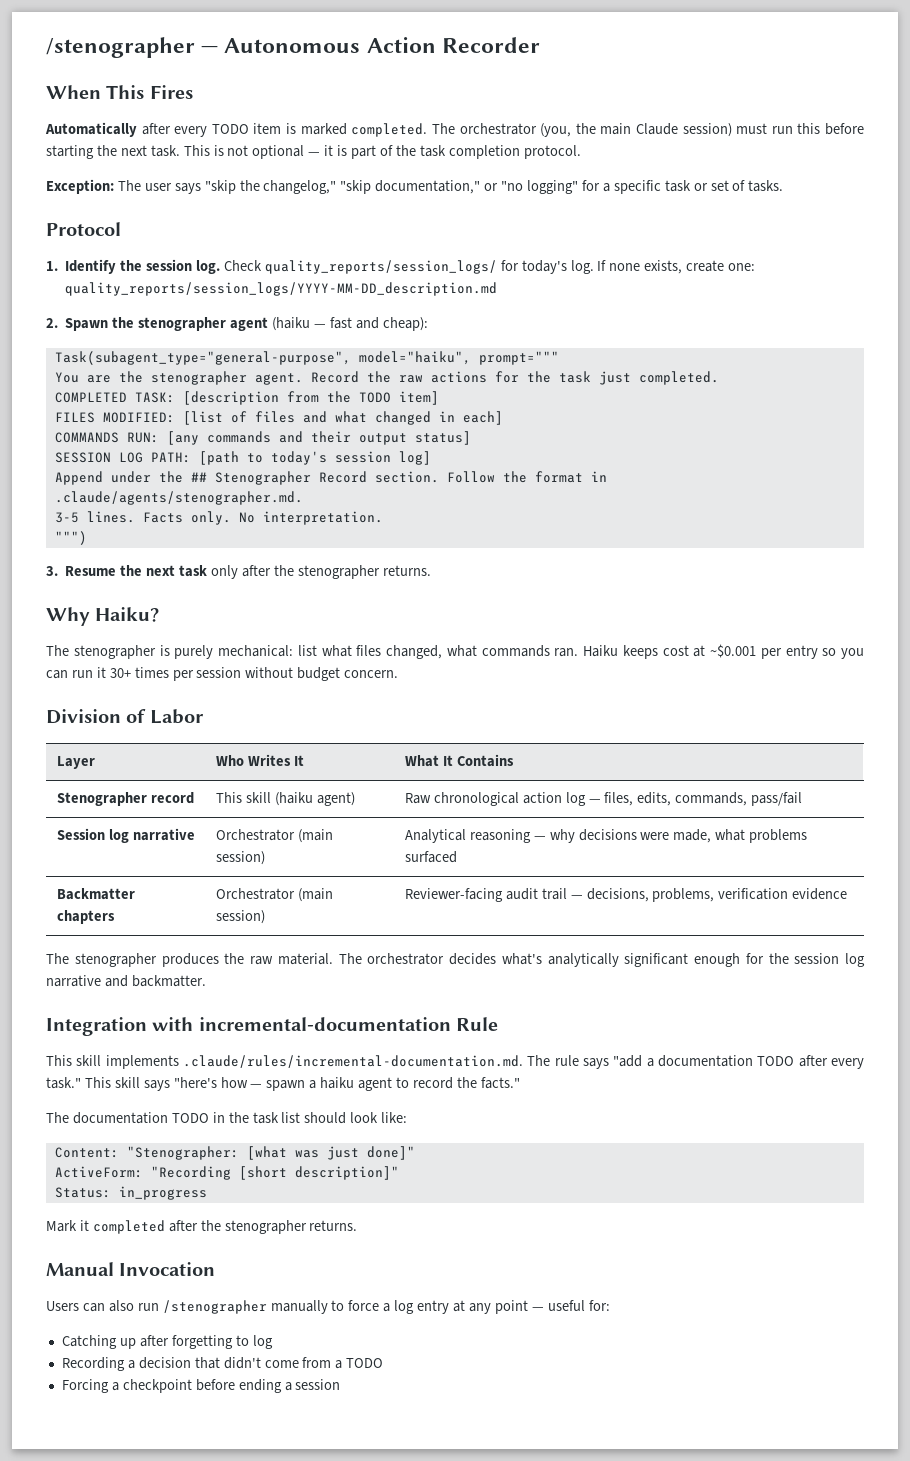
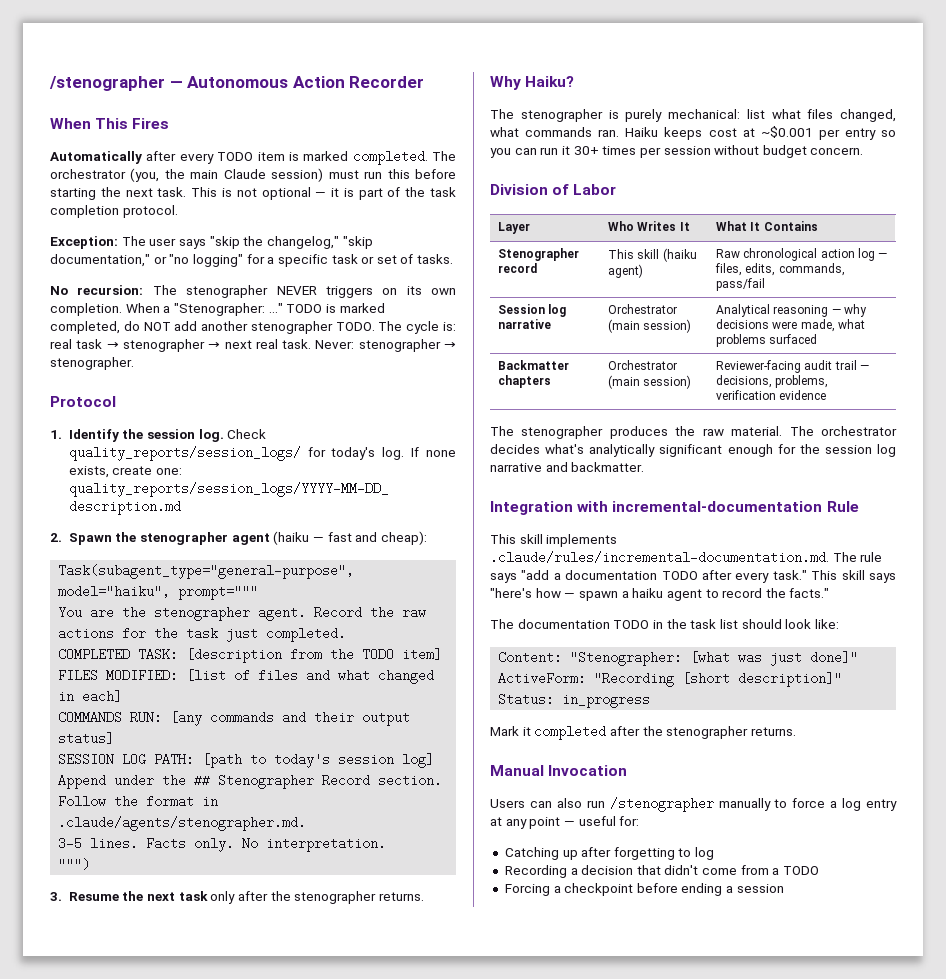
(784, 186) none -> [50,285,456,298] [50,303,385,316] [50,321,456,334] [50,339,457,352] [50,357,134,370] // No recursion: The stenographer NEVER triggers on its own completion. When a "Stenographer: ..." TODO is marked completed, do NOT add another stenographer TODO. The cycle is: real task → stenographer → next real task. Never: stenographer → stenographer.

